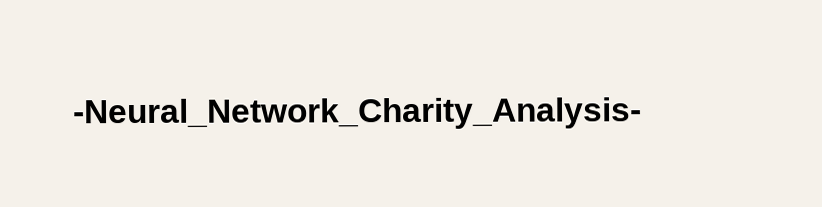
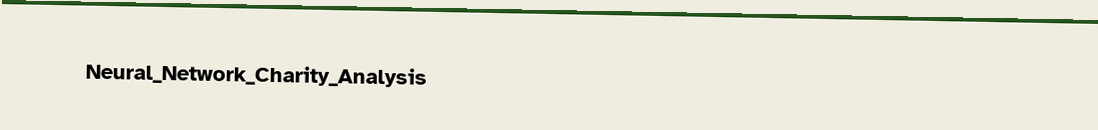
[72,97,642,131] -Neural_Network_Charity_Analysis- -> [85,62,427,88] Neural_Network_Charity_Analysis

